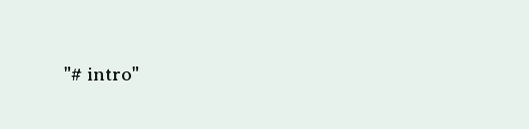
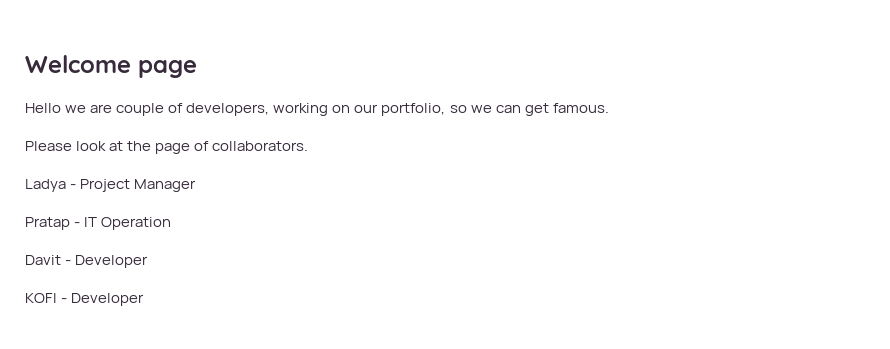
[64,66,141,81] "# intro" -> [25,55,197,78] [25,103,609,116] [25,141,309,154] [25,179,197,192] [25,217,172,230] [25,255,149,268] [25,293,145,306] Welcome page // Hello we are couple of developers, working on our portfolio, so we can get famous. // Please look at the page of collaborators. // Ladya - Project Manager // Pratap - IT Operation // Davit - Developer // KOFI - Developer

